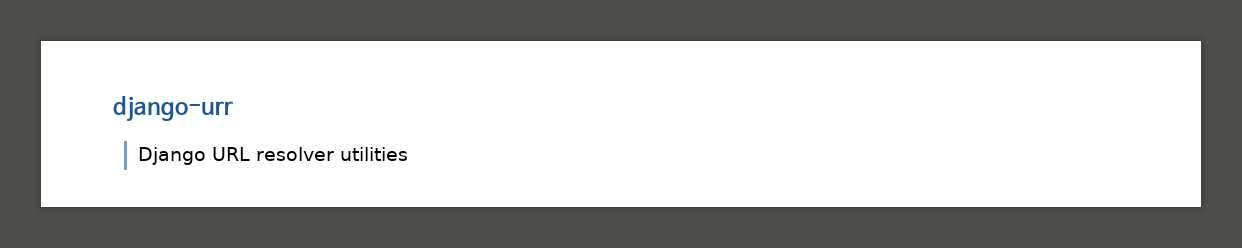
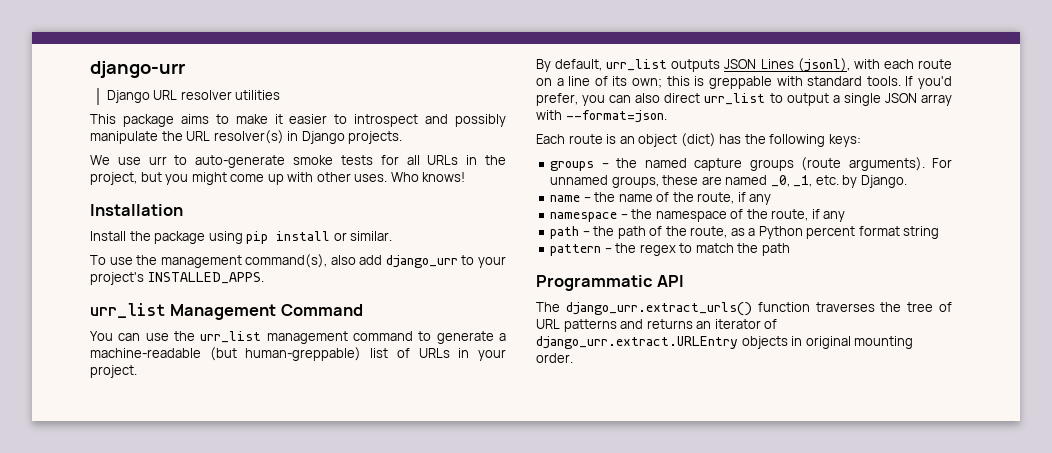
(408, 154) none -> [90,114,506,127] [90,130,403,144] [90,155,506,168] [90,172,466,185] [90,204,183,216] [90,231,393,244] [90,254,506,268] [90,272,264,285] [90,303,363,320] [90,331,506,344] [90,347,507,361] [90,365,137,378] [536,58,952,72] [536,76,953,89] [536,93,952,106] [536,110,667,123] [536,133,861,147] [550,157,952,171] [550,175,907,188] [550,192,772,205] [550,209,846,222] [550,226,940,239] [550,243,790,256] [536,275,685,291] [536,302,952,316] [536,319,778,332] [536,336,914,349] [536,353,573,363] // This package aims to make it easier to introspect and possibly manipulate the URL resolver(s) in Django projects. // We use urr to auto-generate smoke tests for all URLs in the project, but you might come up with other uses. Who knows! // Installation // Install the package using pip install or similar. // To use the management command(s), also add django_urr to your project's INSTALLED_APPS. // urr_list Management Command // You can use the urr_list management command to generate a machine-readable (but human-greppable) list of URLs in your project. // By default, urr_list outputs JSON Lines (jsonl), with each route on a line of its own; this is greppable with standard tools. If you'd prefer, you can also direct urr_list to output a single JSON array with --format=json. // Each route is an object (dict) has the following keys: // groups – the named capture groups (route arguments). For unnamed groups, these are named _0, _1, etc. by Django. // name – the name of the route, if any // namespace – the namespace of the route, if any // path – the path of the route, as a Python percent format string // pattern – the regex to match the path // Programmatic API // The django_urr.extract_urls() function traverses the tree of URL patterns and returns an iterator of django_urr.extract.URLEntry objects in original mounting order.

